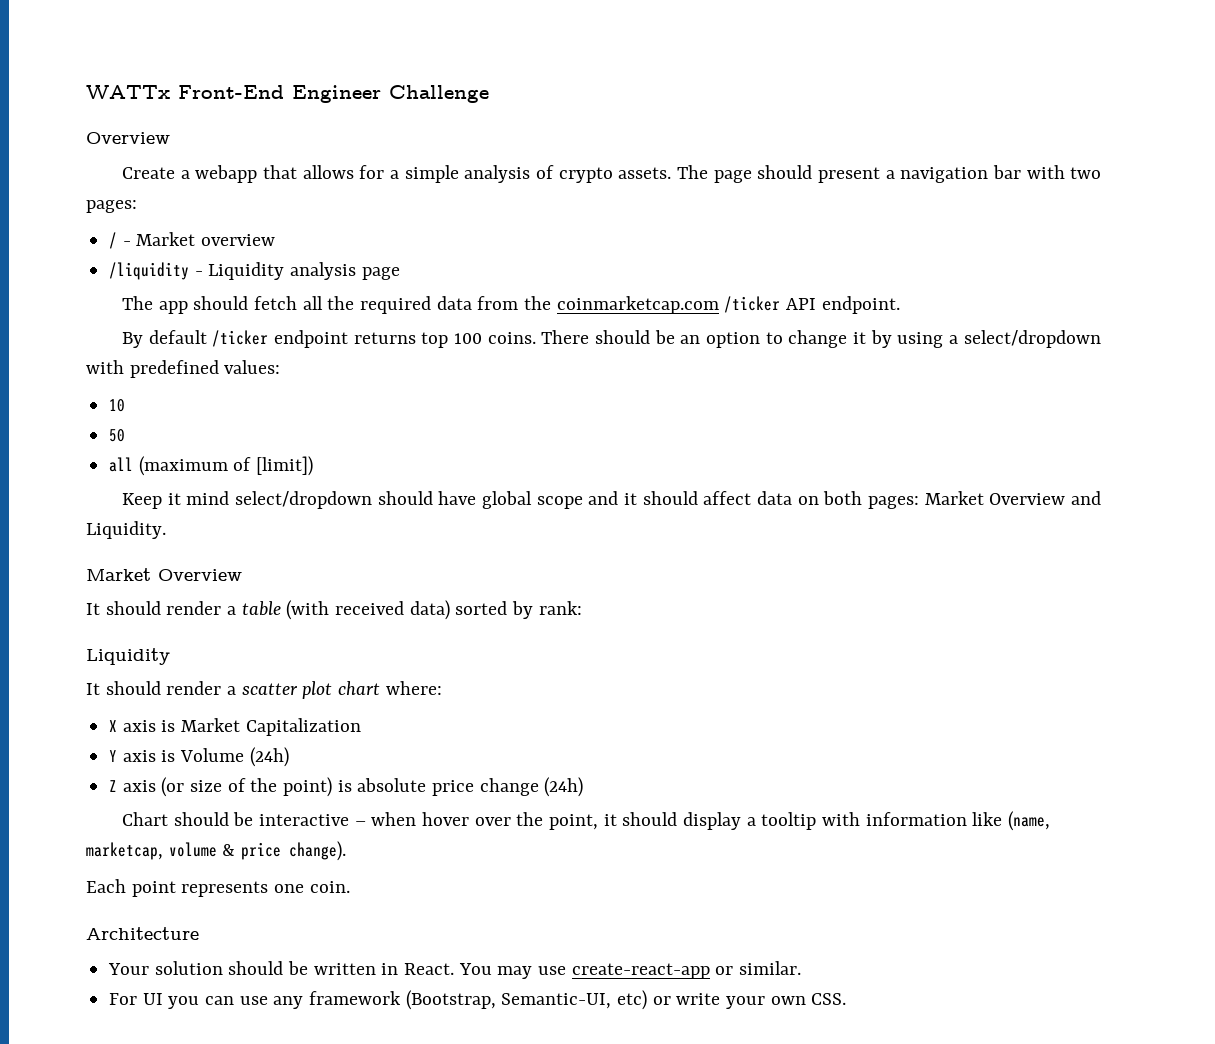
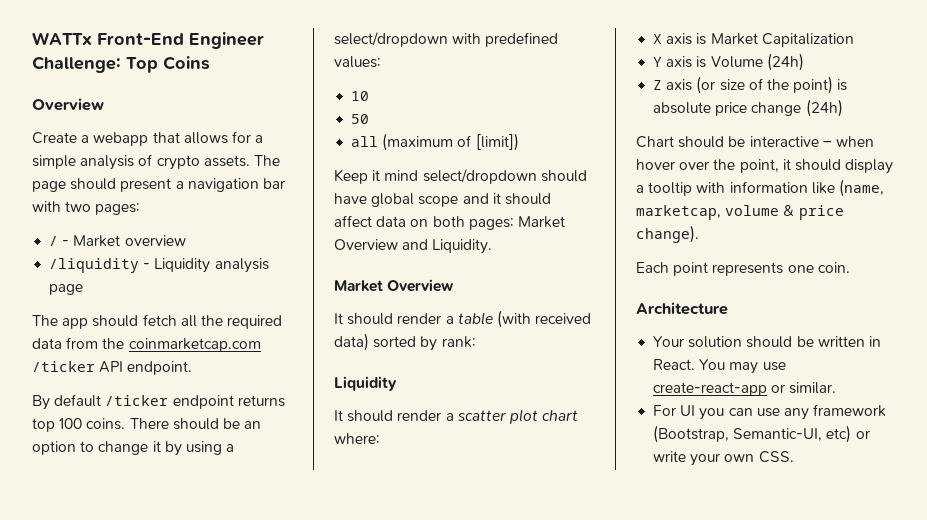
[389,85,489,103] Challenge -> [32,56,210,73] Challenge: Top Coins

